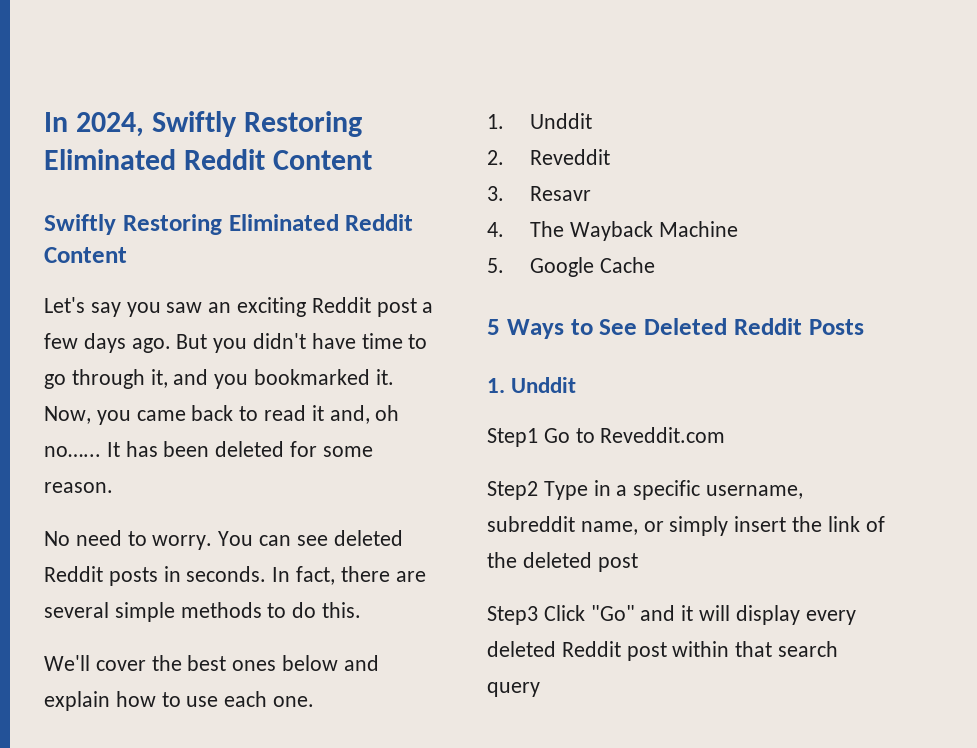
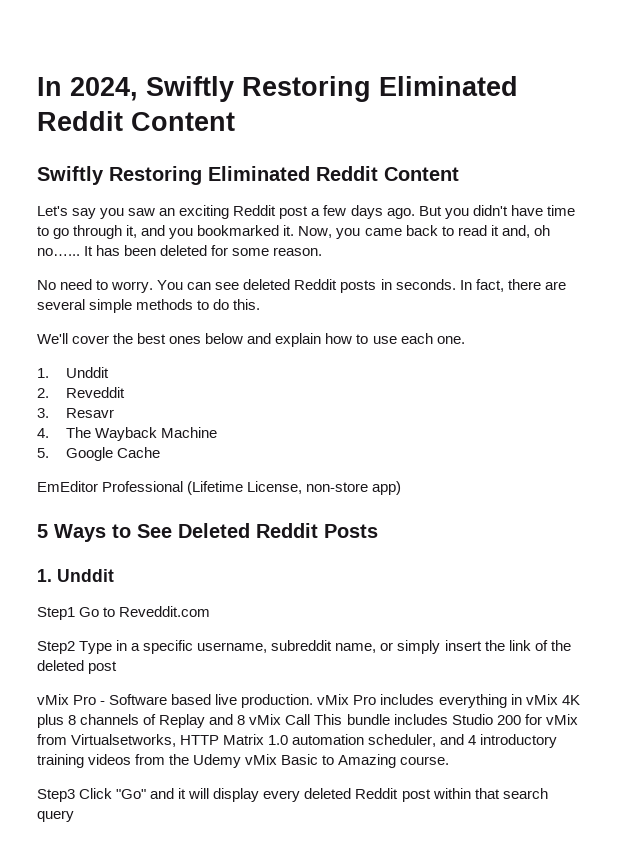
(655, 265) none -> [37,481,402,495] // EmEditor Professional (Lifetime License, non-store app)
(638, 562) none -> [37,694,580,708] [37,714,578,728] [37,734,558,748] [37,754,450,768] // vMix Pro - Software based live production. vMix Pro includes everything in vMix 4K plus 8 channels of Replay and 8 vMix Call This bundle includes Studio 200 for vMix from Virtualsetworks, HTTP Matrix 1.0 automation scheduler, and 4 introductory training videos from the Udemy vMix Basic to Amazing course.

